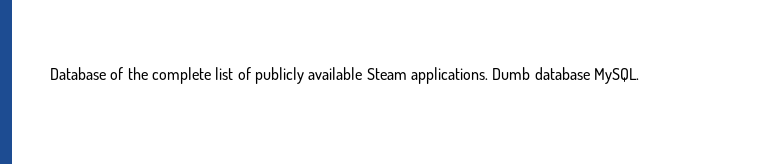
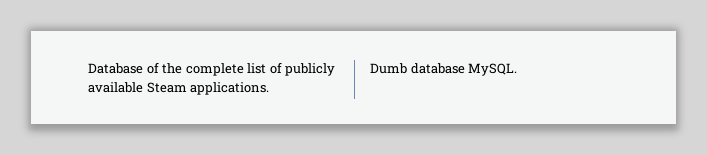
(488, 75) none -> (270, 88) //

